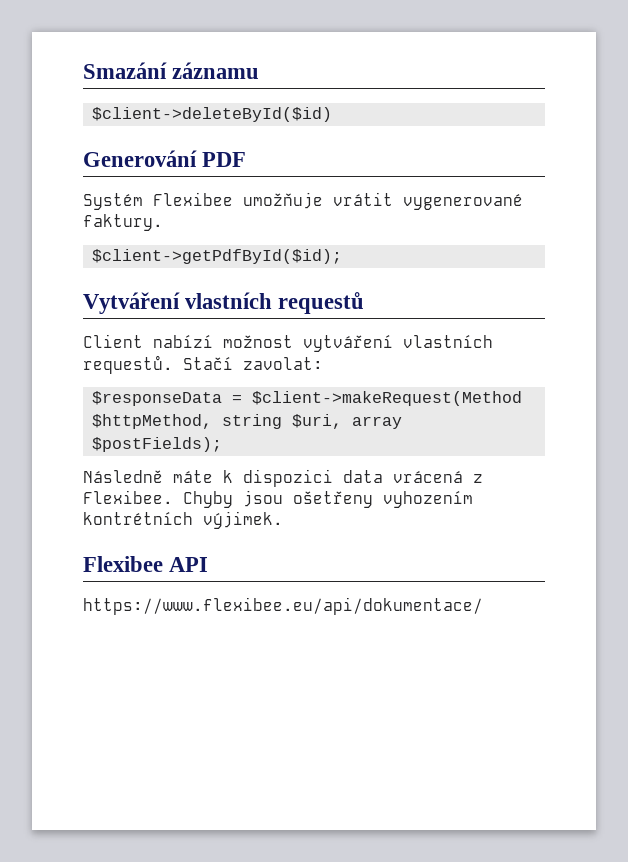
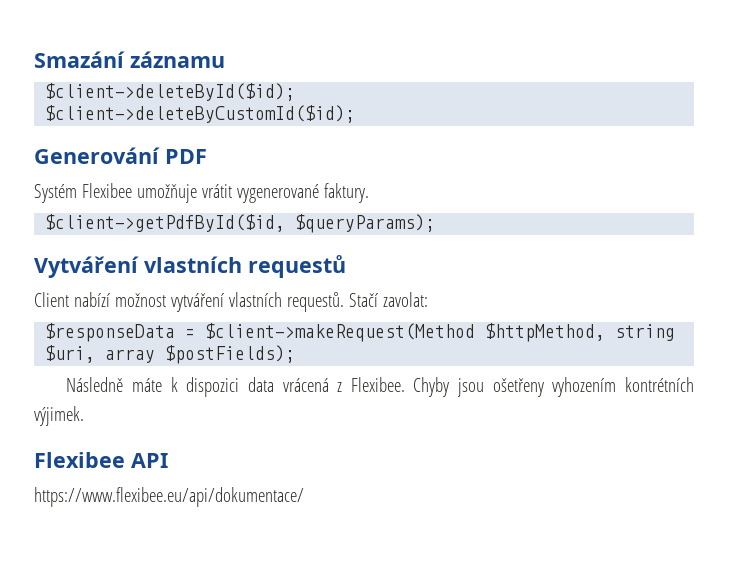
[92,107,333,122] $client->deleteById($id) -> [45,83,296,101] [45,105,356,123] $client->deleteById($id); // $client->deleteByCustomId($id);
[92,249,343,264] $client->getPdfById($id); -> [45,214,436,233] $client->getPdfById($id, $queryParams);

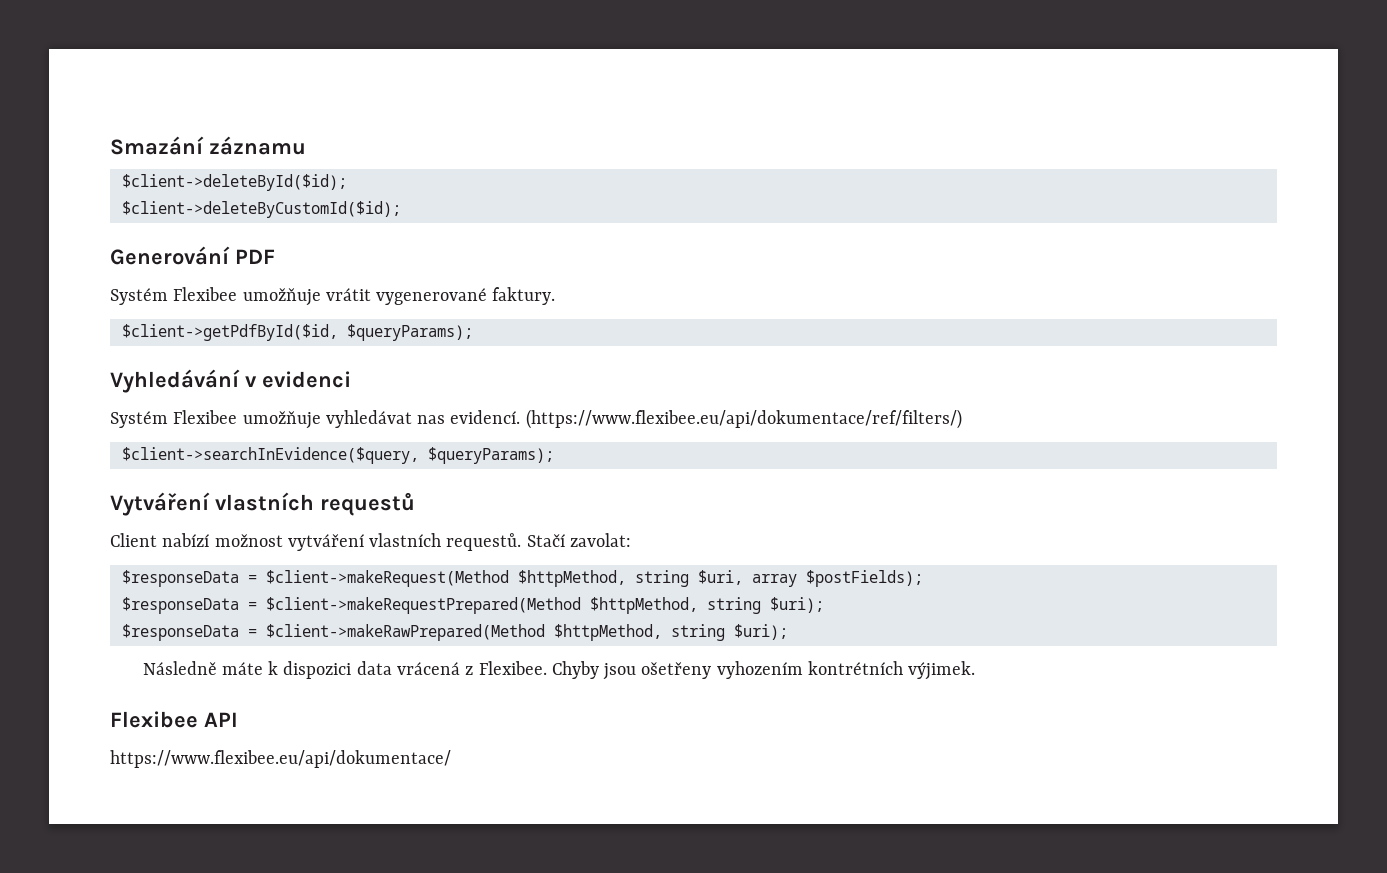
(436, 223) none -> [110,369,351,393] [110,409,962,429] [121,447,554,464] // Vyhledávání v evidenci // Systém Flexibee umožňuje vyhledávat nas evidencí. (https://www.flexibee.eu/api/dokumentace/ref/filters/) // $client->searchInEvidence($query, $queryParams);
(296, 354) none -> [121,597,824,614] [121,624,788,641] // $responseData = $client->makeRequestPrepared(Method $httpMethod, string $uri); // $responseData = $client->makeRawPrepared(Method $httpMethod, string $uri);

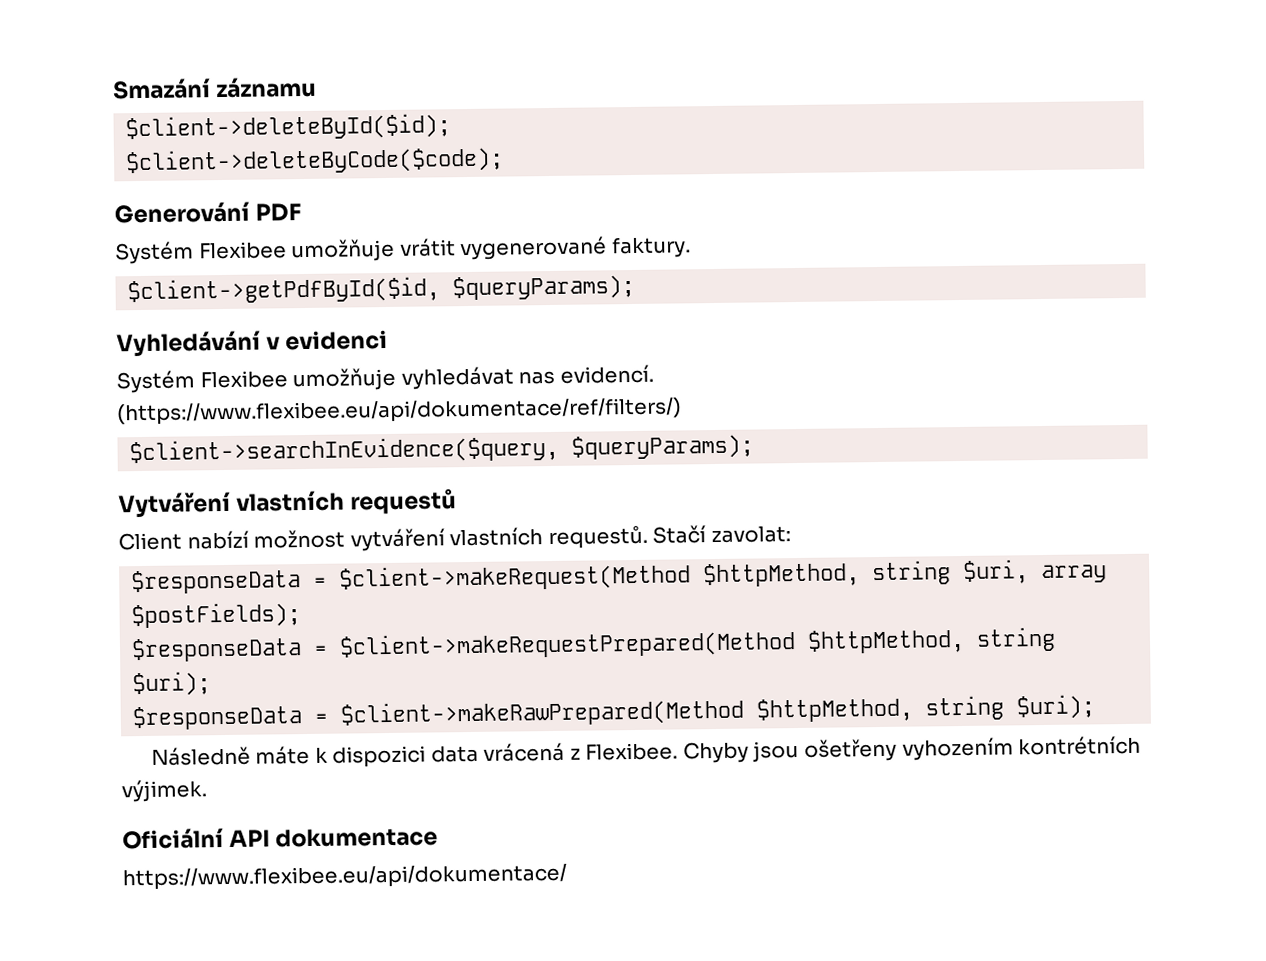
[121,201,401,218] $client->deleteByCustomId($id); -> [125,146,505,176] $client->deleteByCode($code);
[110,711,198,728] Flexibee -> [122,828,224,850] Oficiální
(238, 719) none -> [275,827,439,848] dokumentace

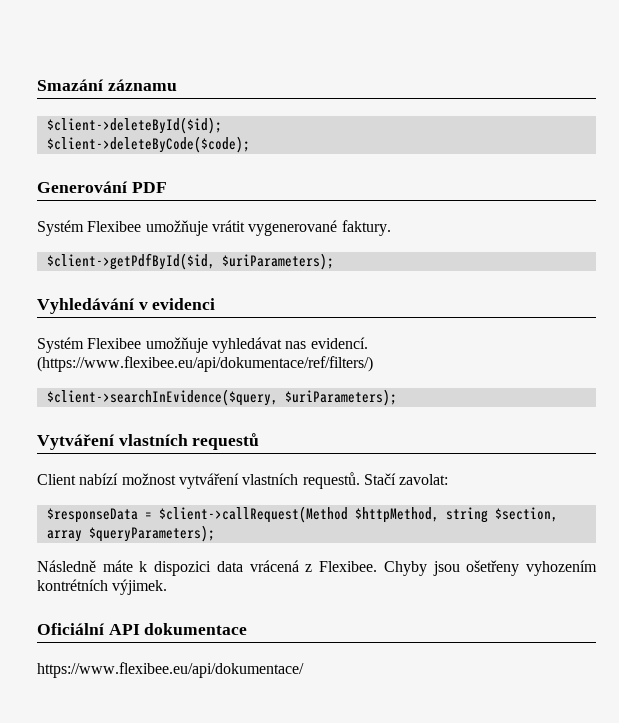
[452,274,636,301] $queryParams); -> [221,253,334,270] $uriParameters);
[571,434,755,460] $queryParams); -> [284,389,397,406] $uriParameters);
[339,559,1108,592] [131,602,302,629] [131,626,1057,663] [132,671,212,697] [132,694,1096,731] $client->makeRequest(Method $httpMethod, string $uri, array $postFields); // $responseData = $client->makeRequestPrepared(Method $httpMethod, string $uri); // $responseData = $client->makeRawPrepared(Method $httpMethod, string $uri); -> [158,506,558,523] [46,525,215,542] $client->callRequest(Method $httpMethod, string $section, array $queryParameters);

